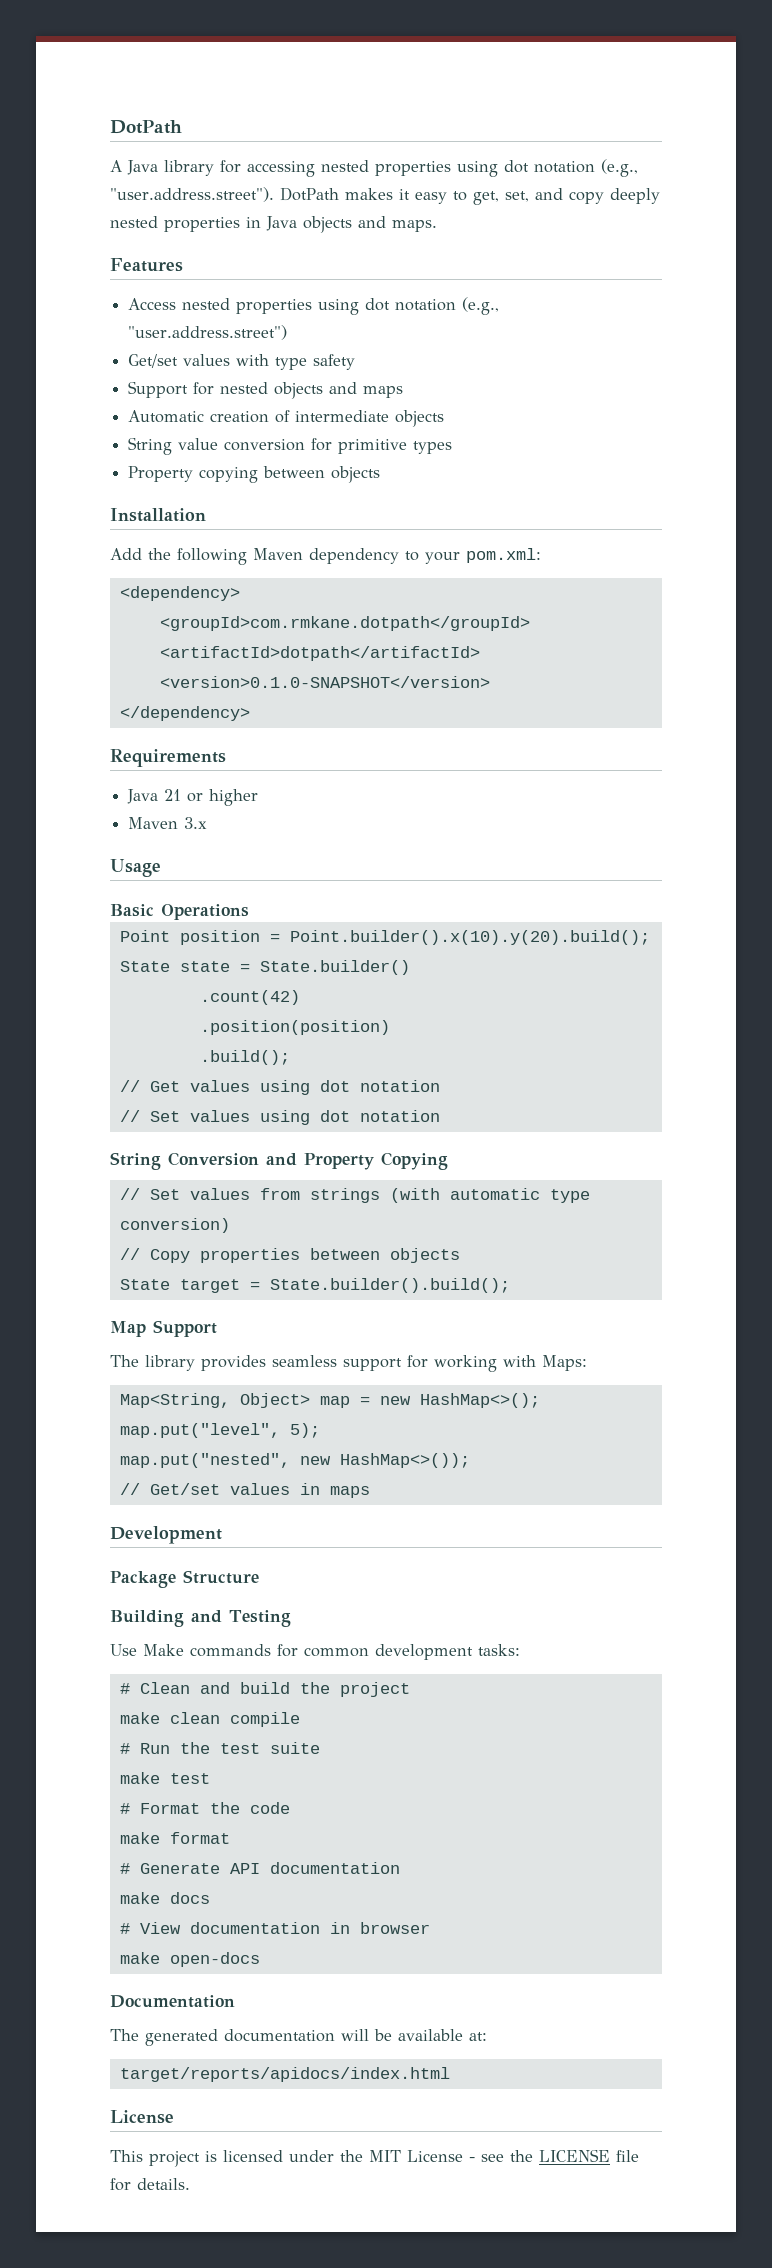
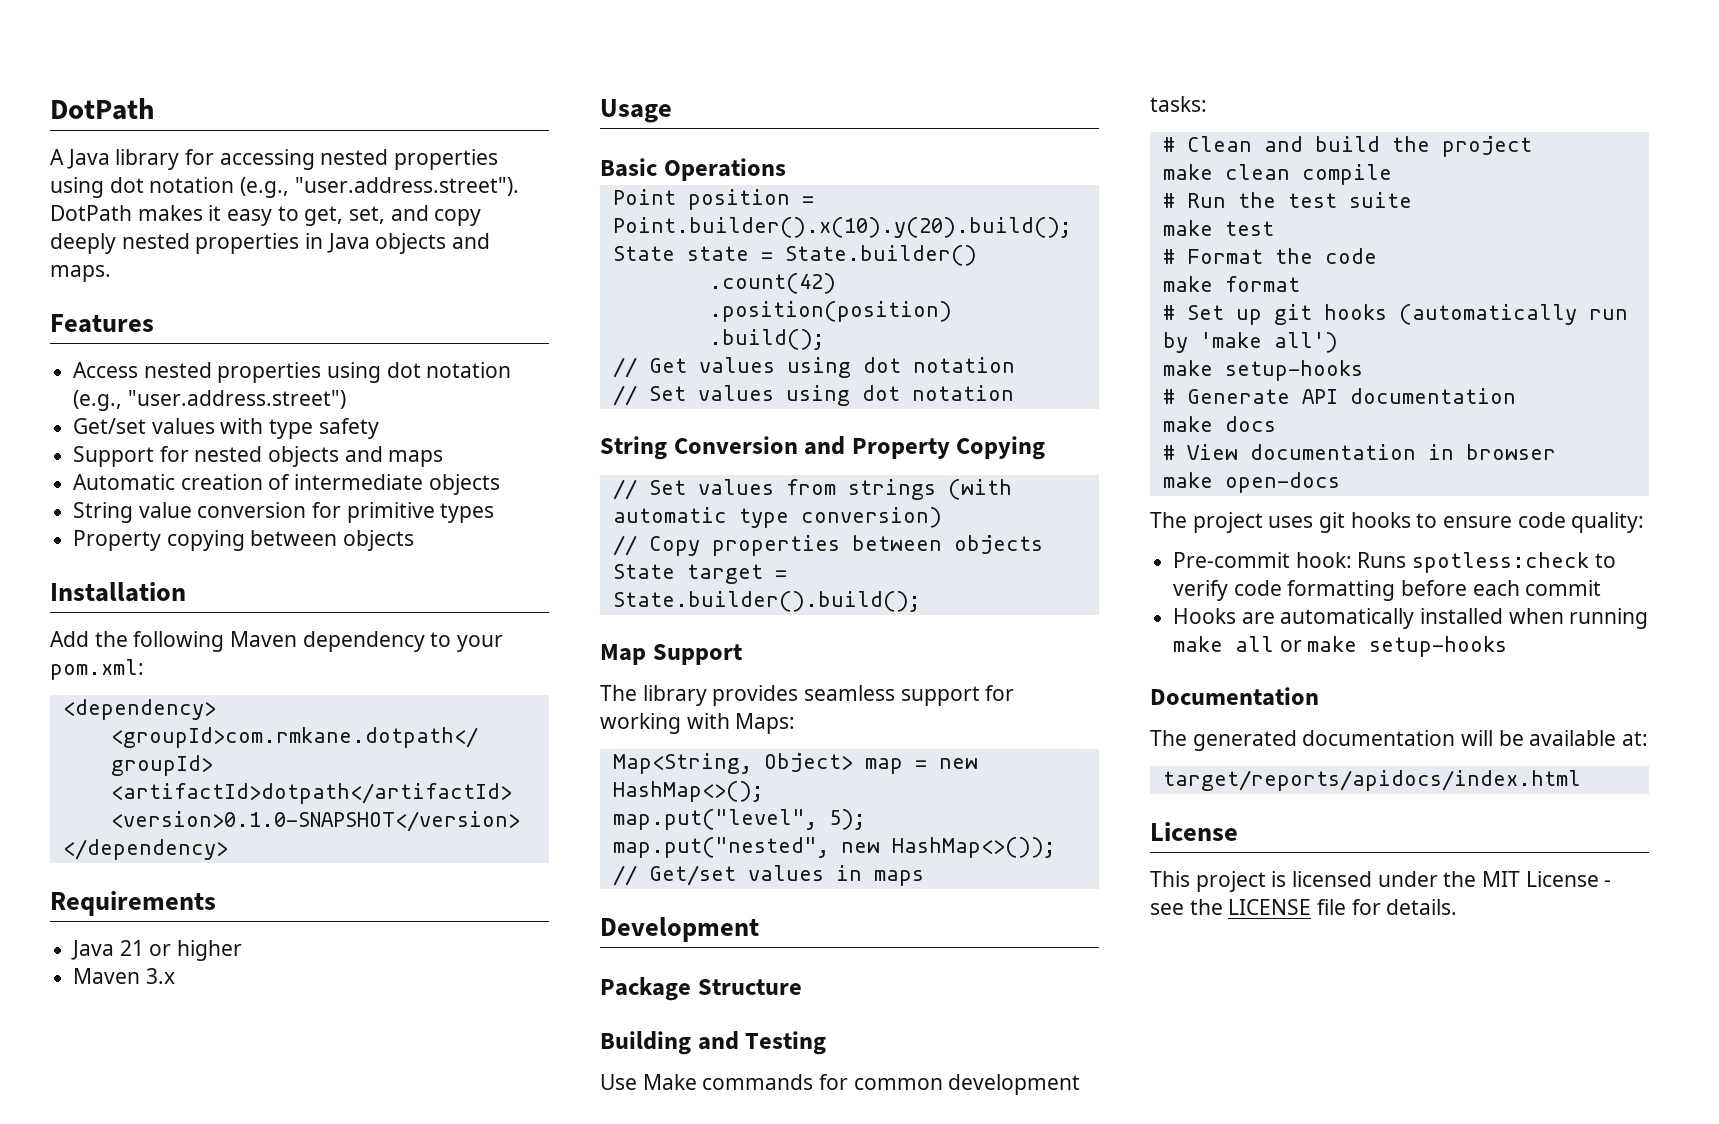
(230, 1838) none -> [1162,304,1628,325] [1162,332,1338,353] [1162,360,1363,381] // # Set up git hooks (automatically run by 'make all') // make setup-hooks
(260, 1959) none -> [1150,512,1645,533] [1173,552,1616,573] [1173,580,1602,601] [1173,608,1649,629] [1173,636,1508,657] // The project uses git hooks to ensure code quality: // Pre-commit hook: Runs spotless:check to verify code formatting before each commit // Hooks are automatically installed when running make all or make setup-hooks

